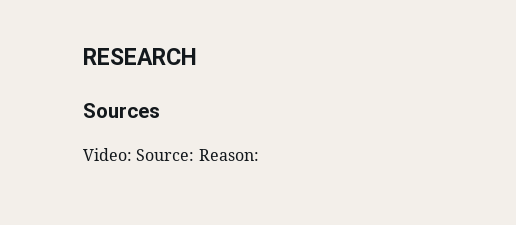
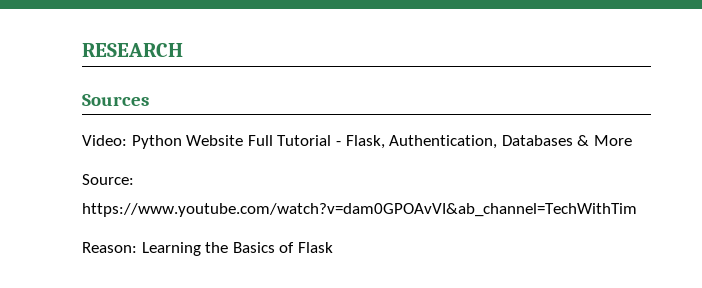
[136,149,259,161] Source: Reason: -> [131,135,632,149] [82,174,134,185] [82,203,637,217] [82,242,333,256] Python Website Full Tutorial - Flask, Authentication, Databases & More // Source: https://www.youtube.com/watch?v=dam0GPOAvVI&ab_channel=TechWithTim // Reason: Learning the Basics of Flask

